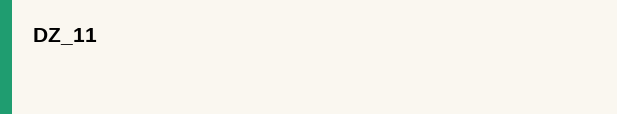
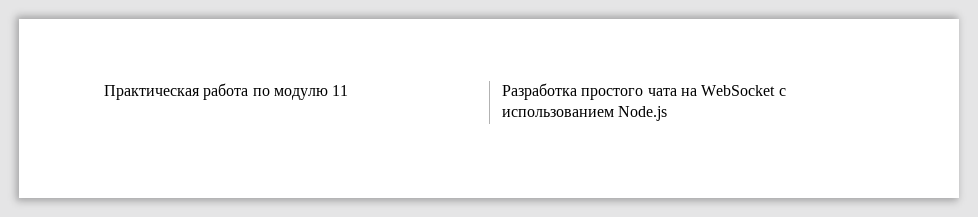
[33,28,97,45] DZ_11 -> [104,83,349,100] [502,83,786,100] [502,106,668,121] Практическая работа по модулю 11 // Разработка простого чата на WebSocket с использованием Node.js

